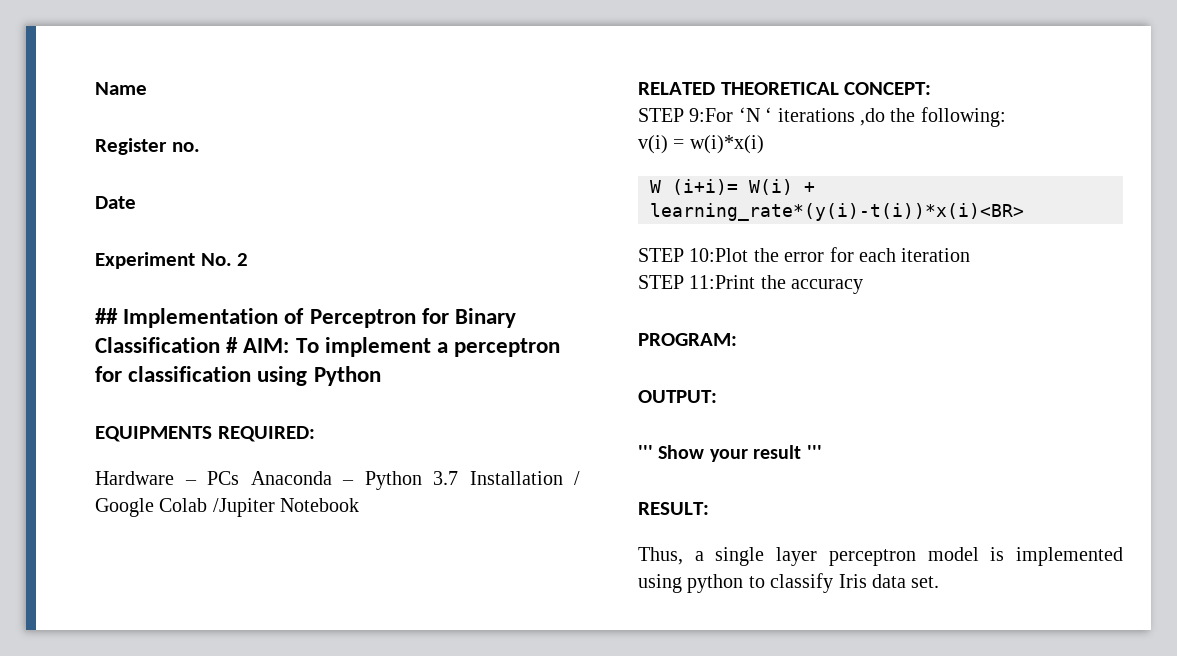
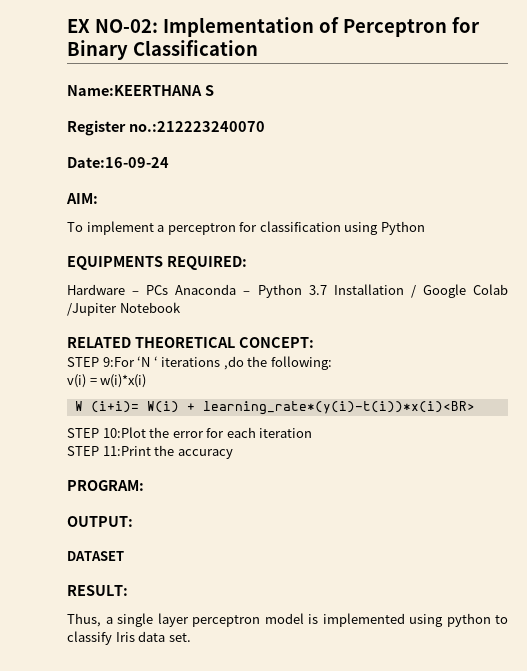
[95,82,147,95] [95,138,200,155] [95,196,136,209] [95,252,249,269] [95,308,118,324] Name // Register no. // Date // Experiment No. 2 // ## -> [67,19,158,33] EX NO-02:
[226,337,239,353] # -> [67,85,214,96] [67,120,265,136] [67,157,169,168] // Name:KEERTHANA S // Register no.:212223240070 // Date:16-09-24 //
(290, 345) none -> (98, 198) //
[638,445,822,462] ''' Show your result ''' -> [67,551,124,561] DATASET

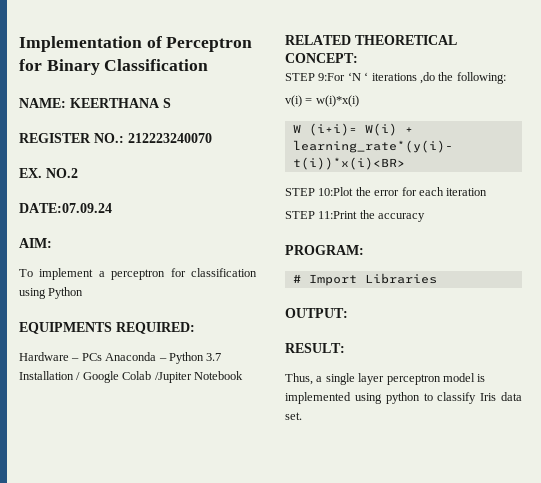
[67,19,158,33] EX NO-02: -> (19, 44) none
[67,85,202,96] Name:KEERTHANA -> [19,98,160,108] NAME: KEERTHANA
[67,120,265,136] [67,157,169,168] Register no.:212223240070 // Date:16-09-24 -> [19,133,212,143] [19,168,78,178] [19,203,112,213] REGISTER NO.: 212223240070 // EX. NO.2 // DATE:07.09.24
(144, 485) none -> [292,273,437,286] // # Import Libraries
[67,551,124,561] // DATASET -> (348, 313) none

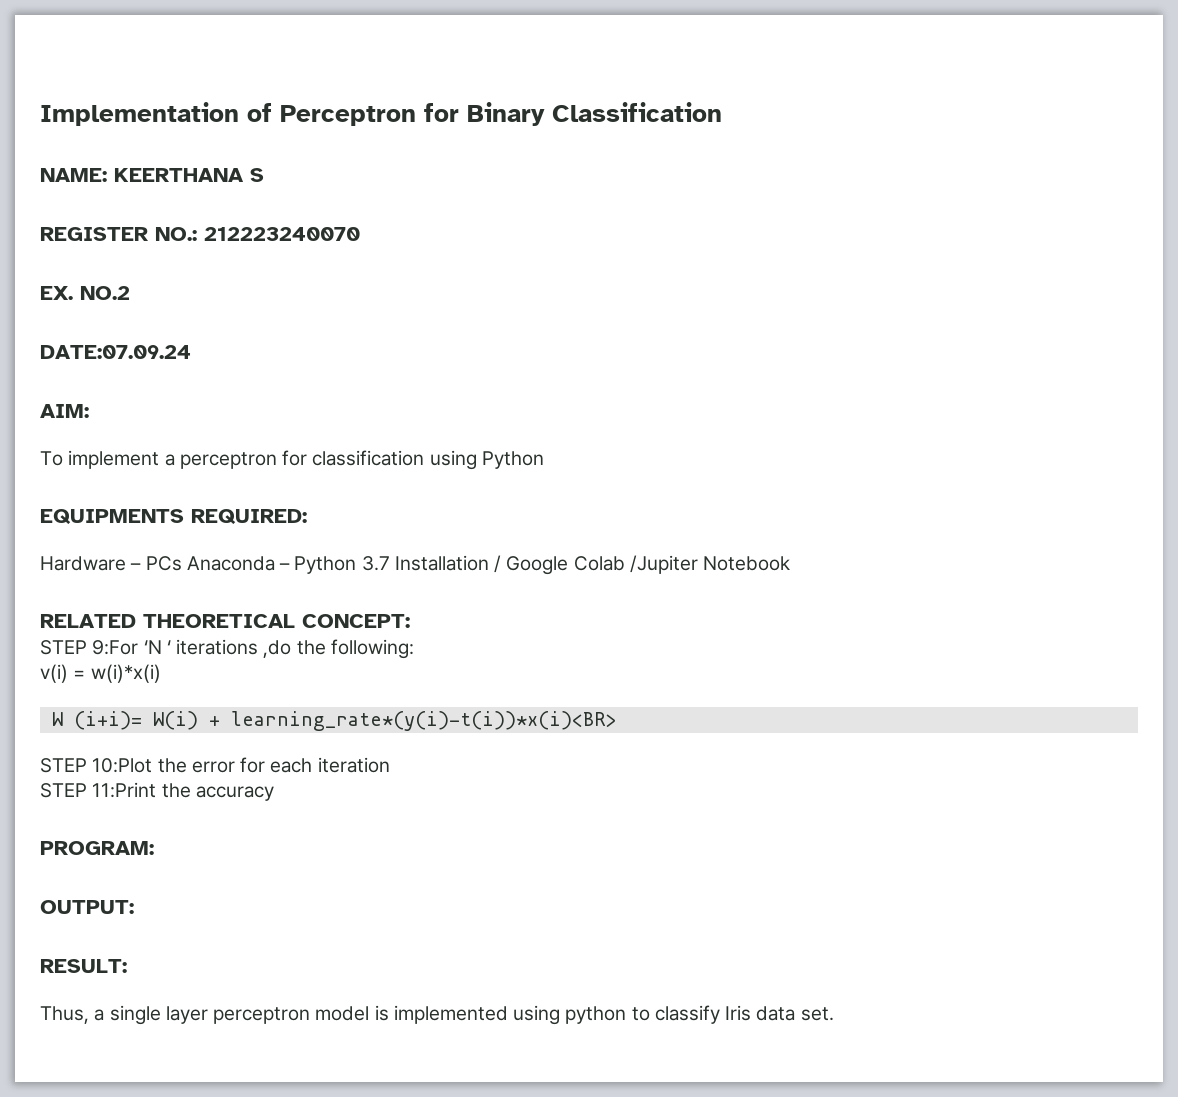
[292,273,437,286] // # Import Libraries -> (154, 848) none

